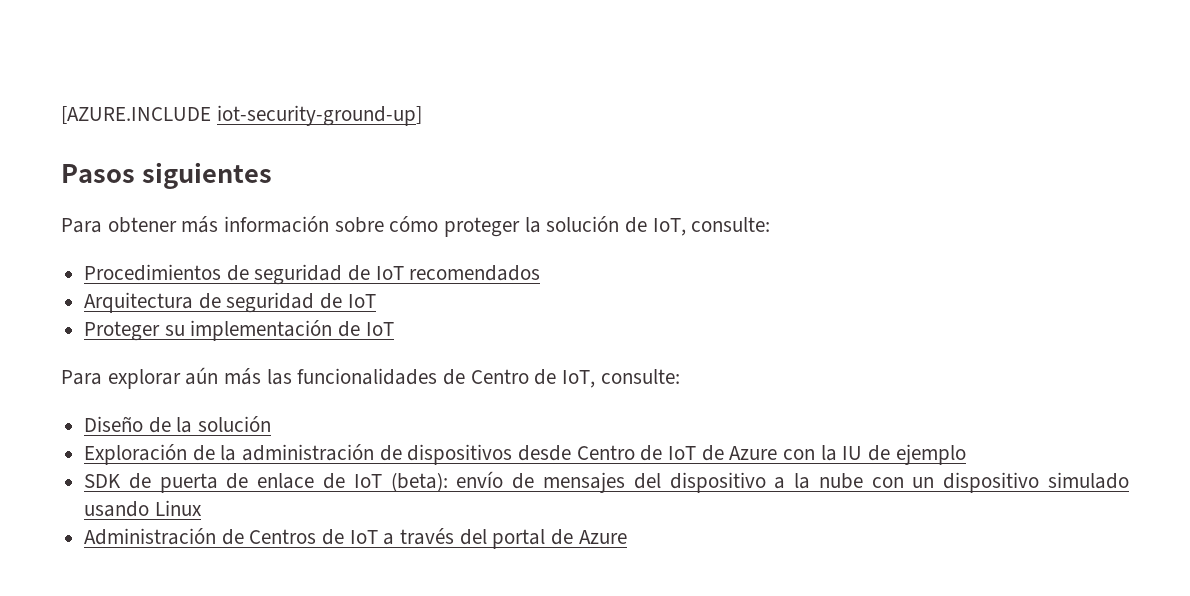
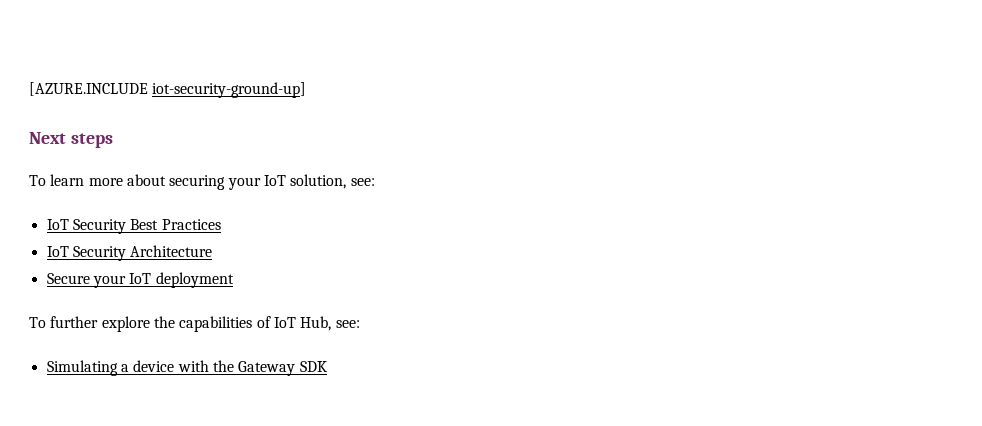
[61,162,272,189] [61,216,771,237] [84,264,541,285] [84,292,376,313] [84,320,394,341] [61,367,680,389] [84,416,272,433] [84,444,966,465] [84,471,1129,493] [84,500,202,517] [84,528,627,549] Pasos siguientes // Para obtener más información sobre cómo proteger la solución de IoT, consulte: // Procedimientos de seguridad de IoT recomendados // Arquitectura de seguridad de IoT // Proteger su implementación de IoT // Para explorar aún más las funcionalidades de Centro de IoT, consulte: // Diseño de la solución // Exploración de la administración de dispositivos desde Centro de IoT de Azure con la IU de ejemplo // SDK de puerta de enlace de IoT (beta): envío de mensajes del dispositivo a la nube con un dispositivo simulado usando Linux // Administración de Centros de IoT a través del portal de Azure -> [29,132,113,148] [29,174,375,190] [46,219,221,234] [46,245,213,261] [46,272,234,288] [29,316,360,332] [46,360,327,376] Next steps // To learn more about securing your IoT solution, see: // IoT Security Best Practices // IoT Security Architecture // Secure your IoT deployment // To further explore the capabilities of IoT Hub, see: // Simulating a device with the Gateway SDK

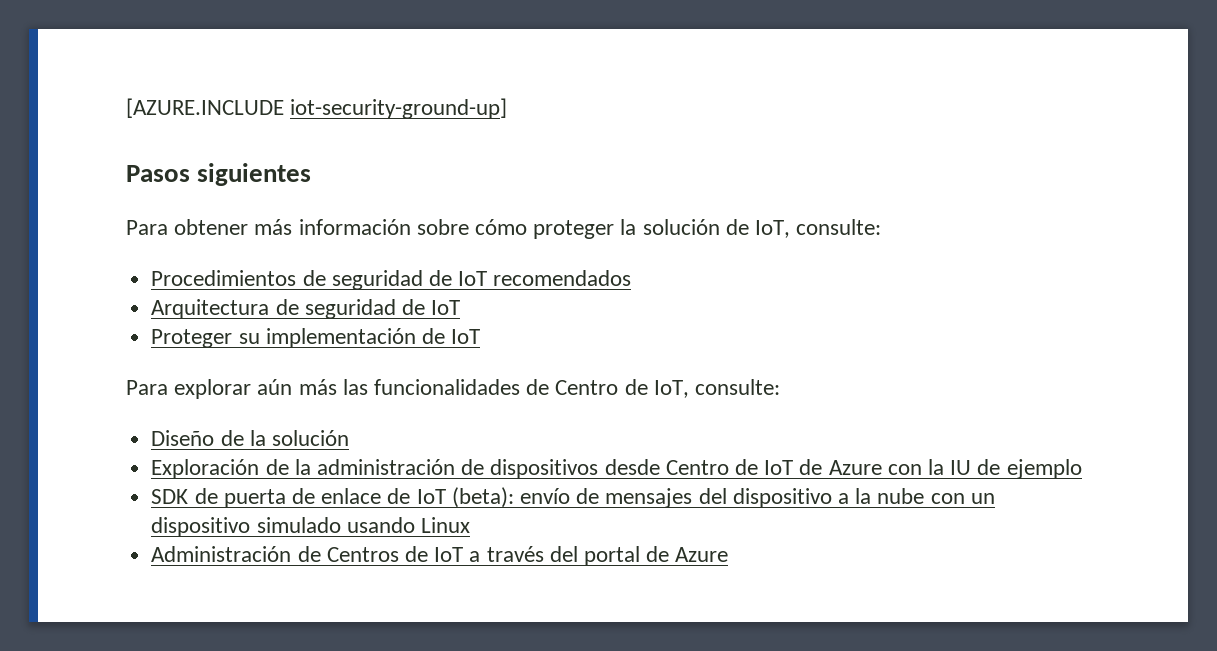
[29,132,113,148] [29,174,375,190] [46,219,221,234] [46,245,213,261] [46,272,234,288] [29,316,360,332] [46,360,327,376] Next steps // To learn more about securing your IoT solution, see: // IoT Security Best Practices // IoT Security Architecture // Secure your IoT deployment // To further explore the capabilities of IoT Hub, see: // Simulating a device with the Gateway SDK -> [126,163,312,186] [126,219,882,239] [151,270,632,290] [151,299,461,319] [151,328,481,348] [126,379,781,399] [151,430,349,446] [151,459,1082,479] [151,487,995,508] [151,517,470,537] [151,546,729,566] Pasos siguientes // Para obtener más información sobre cómo proteger la solución de IoT, consulte: // Procedimientos de seguridad de IoT recomendados // Arquitectura de seguridad de IoT // Proteger su implementación de IoT // Para explorar aún más las funcionalidades de Centro de IoT, consulte: // Diseño de la solución // Exploración de la administración de dispositivos desde Centro de IoT de Azure con la IU de ejemplo // SDK de puerta de enlace de IoT (beta): envío de mensajes del dispositivo a la nube con un dispositivo simulado usando Linux // Administración de Centros de IoT a través del portal de Azure

